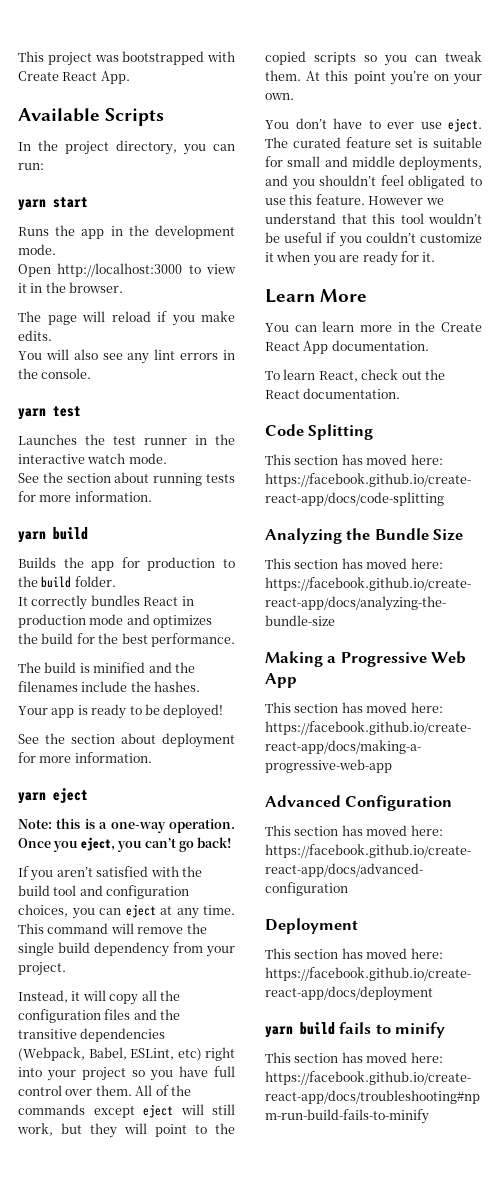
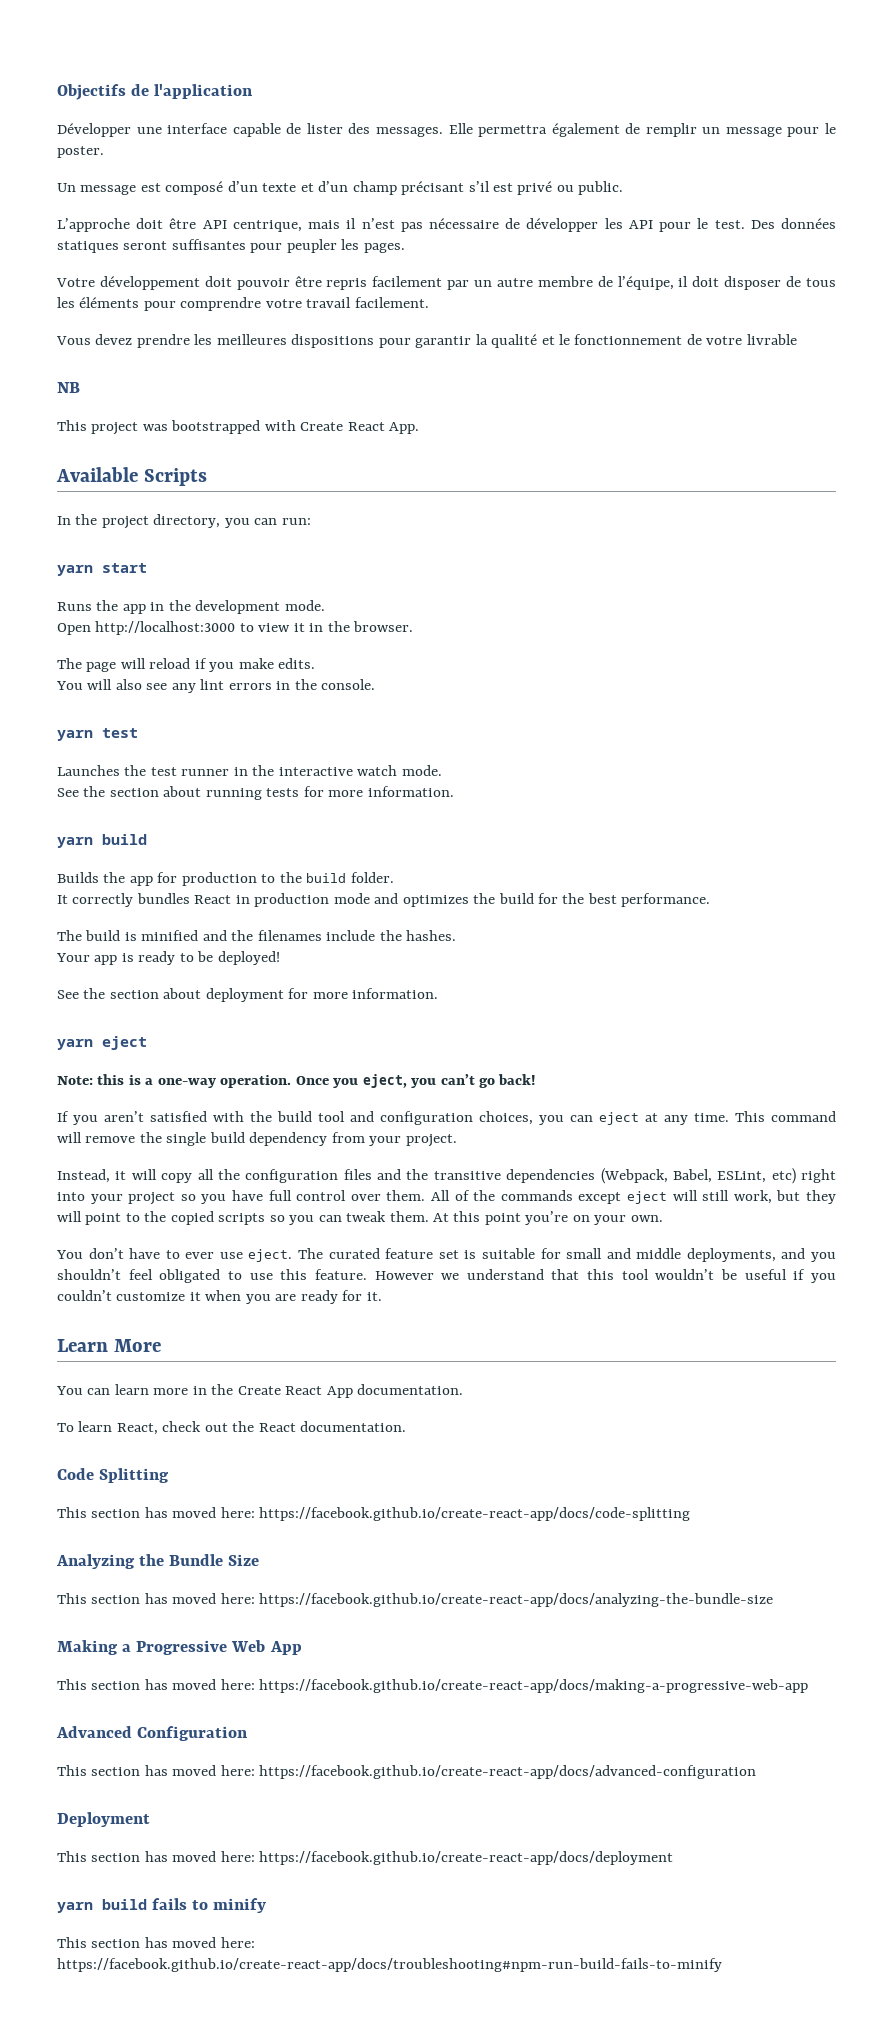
(18, 56) none -> [57,84,254,100] [57,123,836,137] [57,146,104,158] [57,181,624,195] [57,218,836,232] [57,239,405,253] [56,276,836,290] [57,297,429,311] [56,334,797,348] [57,382,80,393] Objectifs de l'application // Développer une interface capable de lister des messages. Elle permettra également de remplir un message pour le poster. // Un message est composé d’un texte et d’un champ précisant s’il est privé ou public. // L’approche doit être API centrique, mais il n’est pas nécessaire de développer les API pour le test. Des données statiques seront suffisantes pour peupler les pages. // Votre développement doit pouvoir être repris facilement par un autre membre de l’équipe, il doit disposer de tous les éléments pour comprendre votre travail facilement. // Vous devez prendre les meilleures dispositions pour garantir la qualité et le fonctionnement de votre livrable // NB //

